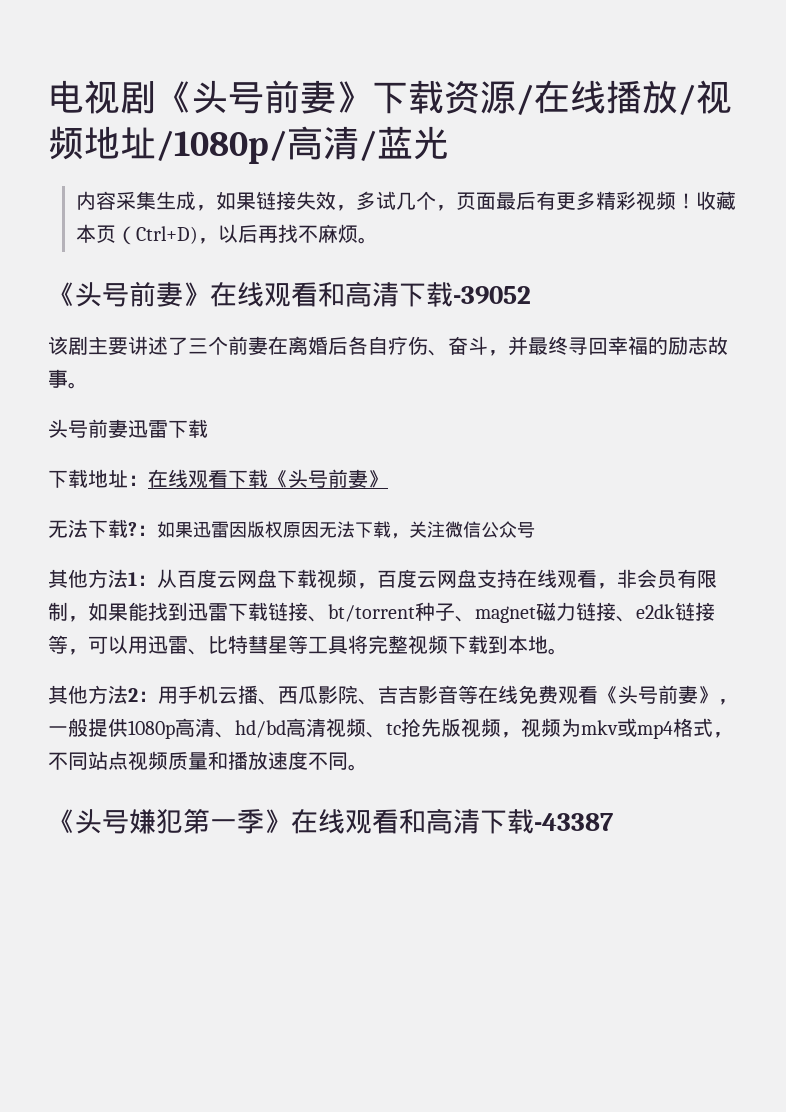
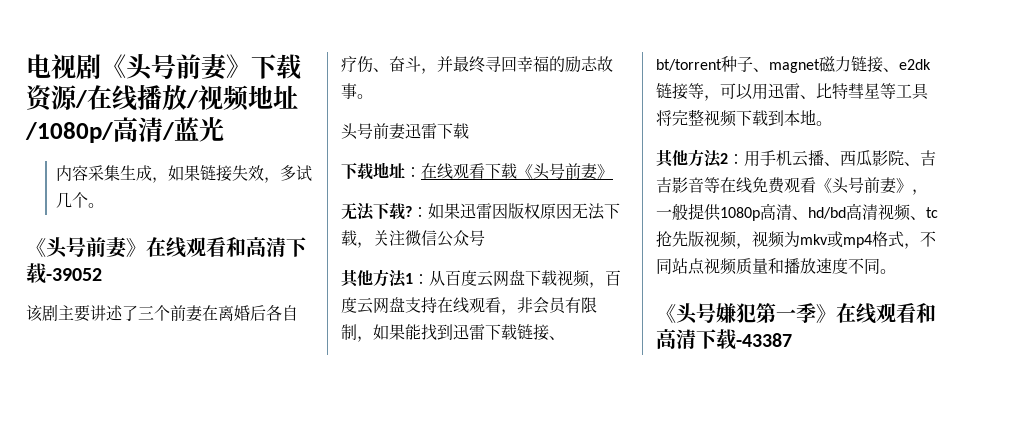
[436,191,737,211] [76,224,359,245] ，页面最后有更多精彩视频！收藏本页（Ctrl+D)，以后再找不麻烦 -> (89, 200) none

